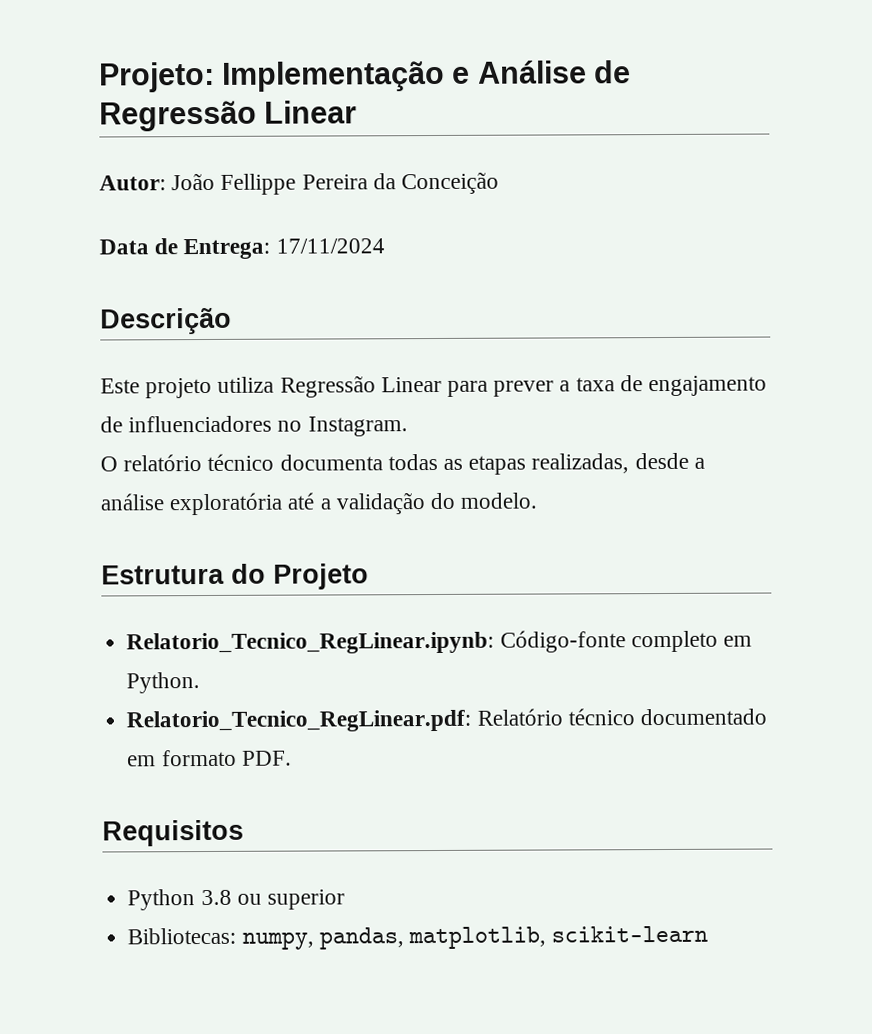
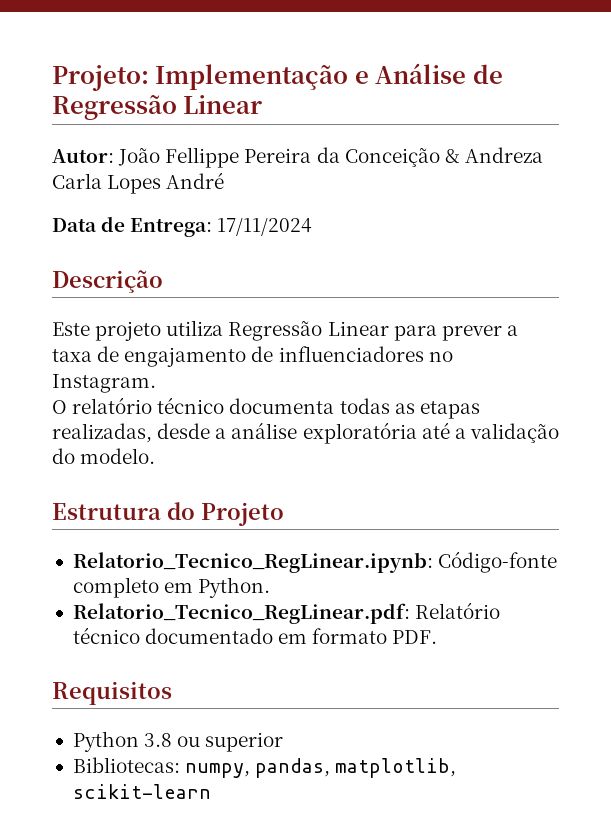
(500, 183) none -> [444,147,543,163] [52,172,225,194] & Andreza Carla Lopes André

